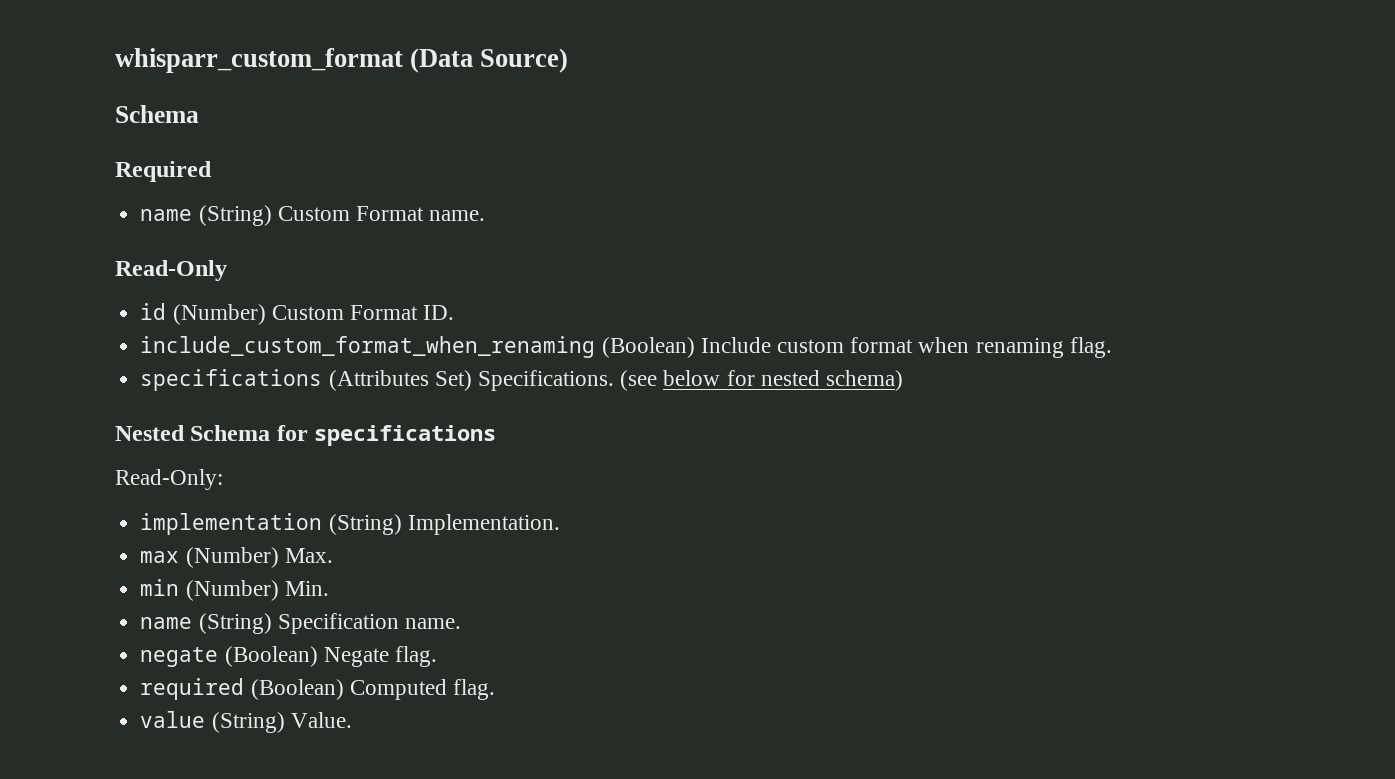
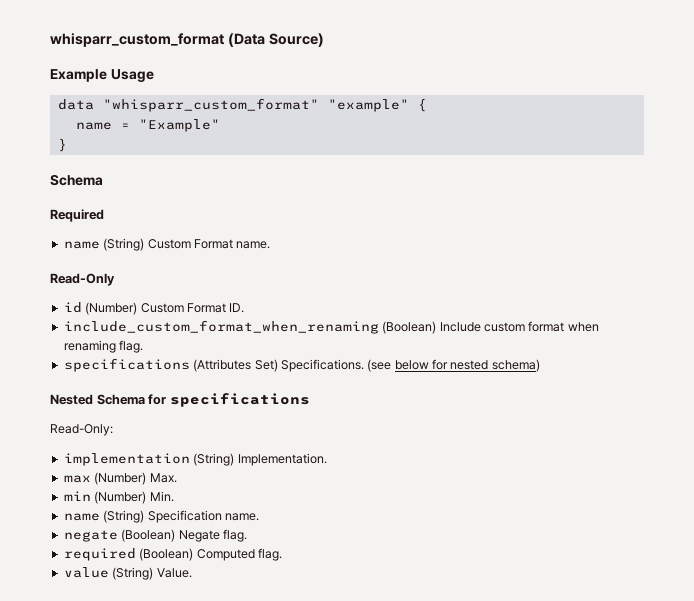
(569, 60) none -> [50,69,154,82] [57,98,427,112] [75,119,220,132] [57,138,67,152] // Example Usage // data "whisparr_custom_format" "example" { // name = "Example" // }

